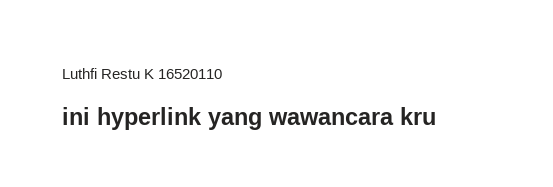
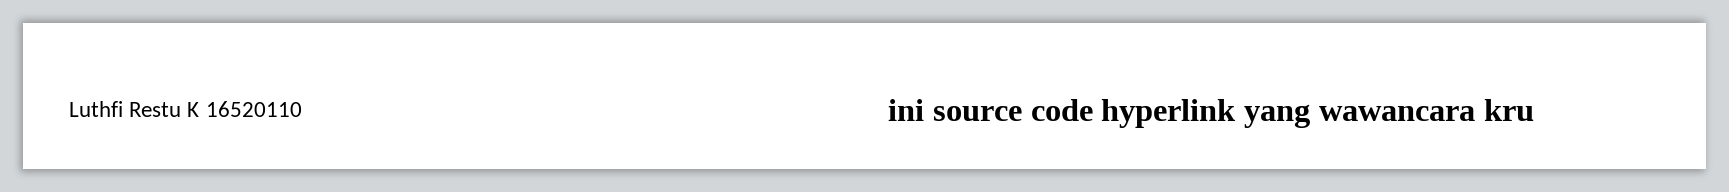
(90, 116) none -> [932,99,1093,121] source code

